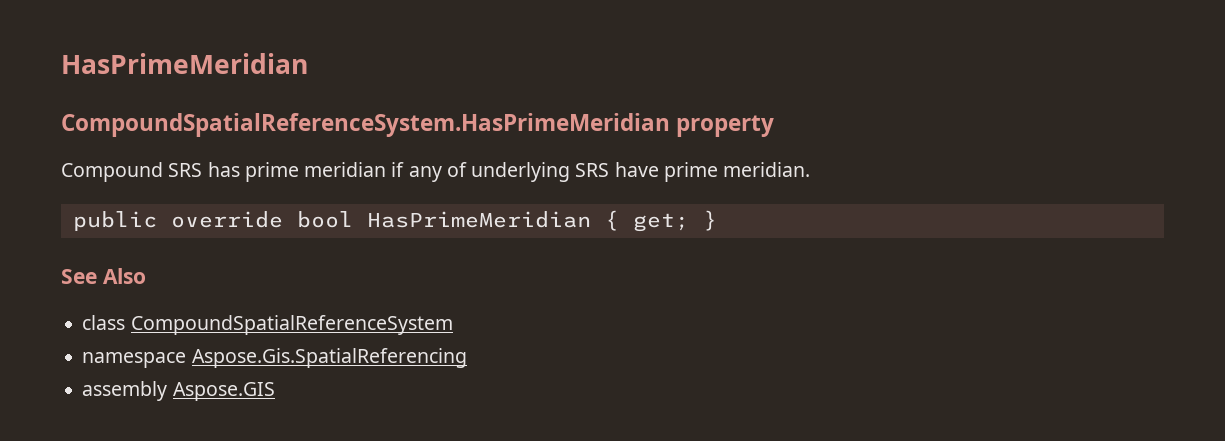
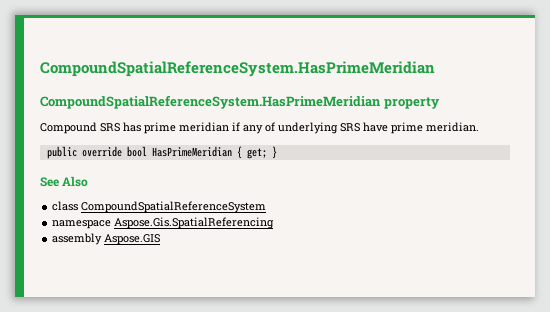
[61,53,308,74] HasPrimeMeridian -> [40,61,435,77] CompoundSpatialReferenceSystem.HasPrimeMeridian

